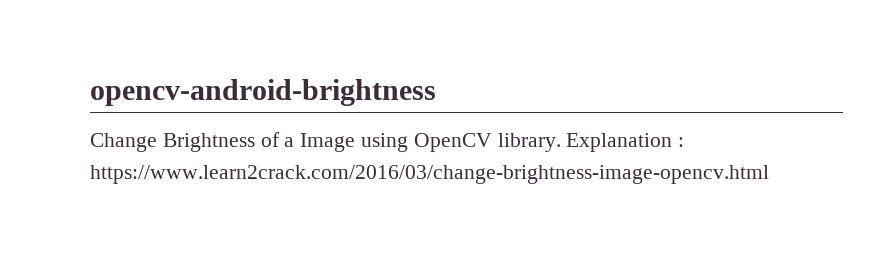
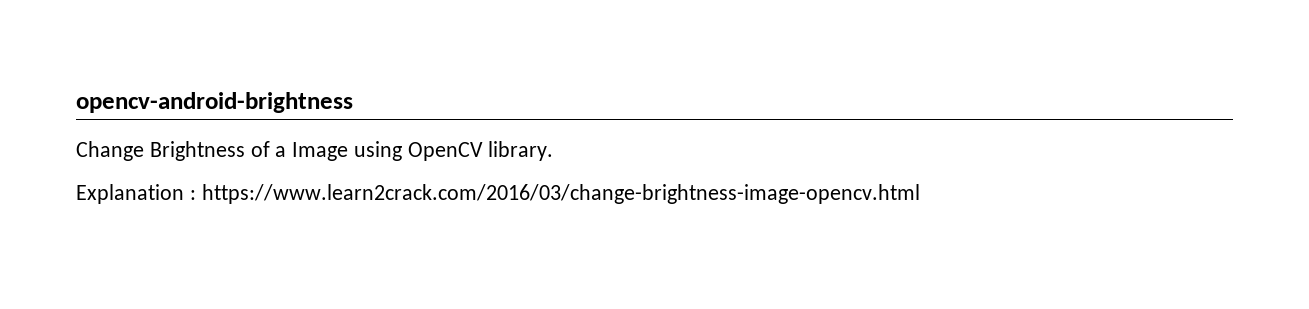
(561, 142) none -> (553, 151) //

